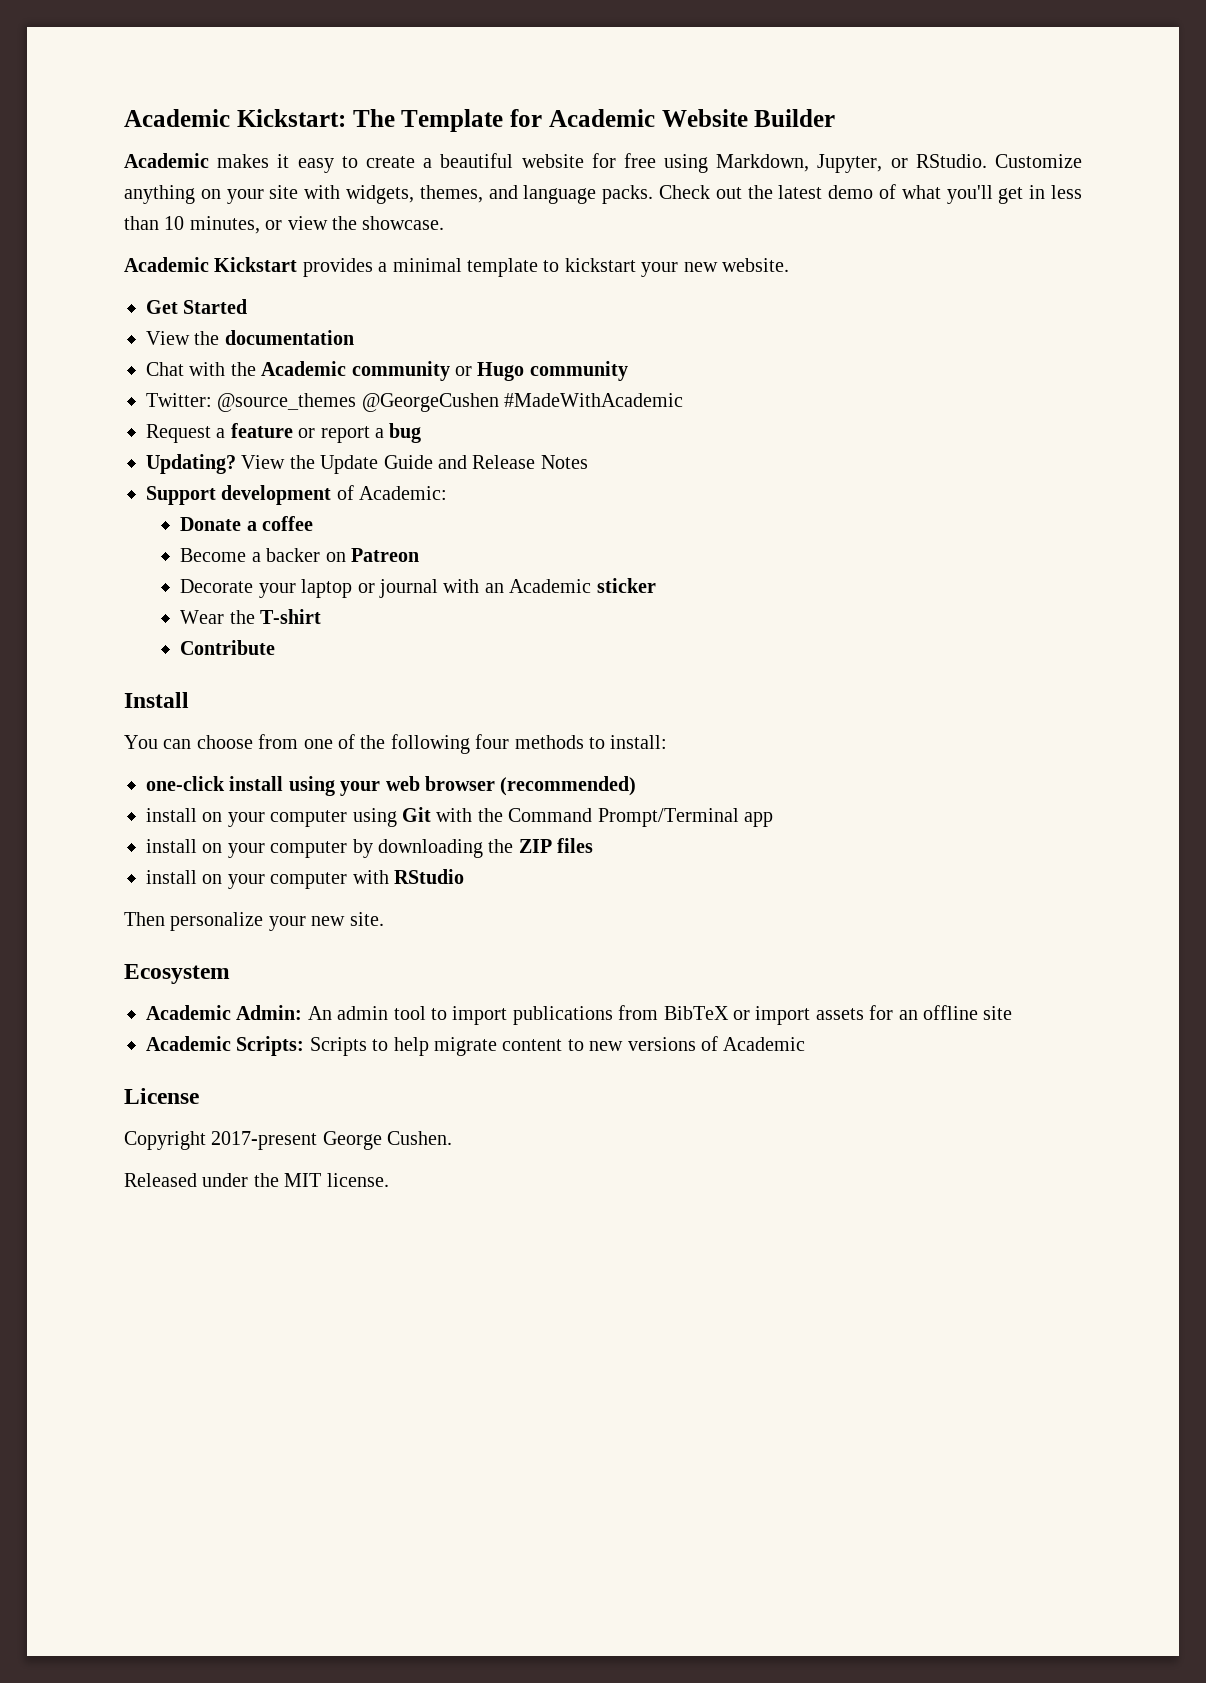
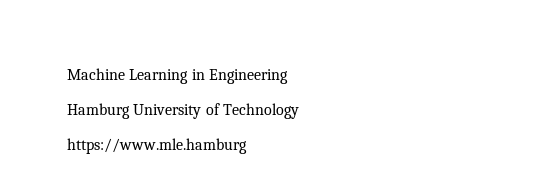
[124,109,836,132] [124,153,1082,173] [124,184,1082,204] [124,216,445,234] [124,257,789,277] [146,299,248,314] [146,330,354,345] [146,361,628,381] [146,393,684,412] [146,423,422,443] [146,454,588,474] [146,485,448,505] [180,516,314,531] [180,548,419,562] [180,578,656,598] [180,609,322,624] [180,640,276,655] [124,692,189,708] [124,734,668,754] [146,776,637,796] [146,807,773,827] [146,838,594,858] [146,869,464,889] [124,912,384,931] [124,964,230,984] [146,1005,1013,1025] [146,1036,806,1056] [124,1088,199,1104] [124,1131,453,1150] [124,1173,389,1187] Academic Kickstart: The Template for Academic Website Builder // Academic makes it easy to create a beautiful website for free using Markdown, Jupyter, or RStudio. Customize anything on your site with widgets, themes, and language packs. Check out the latest demo of what you'll get in less than 10 minutes, or view the showcase. // Academic Kickstart provides a minimal template to kickstart your new website. // Get Started // View the documentation // Chat with the Academic community or Hugo community // Twitter: @source_themes @GeorgeCushen #MadeWithAcademic // Request a feature or report a bug // Updating? View the Update Guide and Release Notes // Support development of Academic: // Donate a coffee // Become a backer on Patreon // Decorate your laptop or journal with an Academic sticker // Wear the T-shirt // Contribute // Install // You can choose from one of the following four methods to install: // one-click install using your web browser (recommended) // install on your computer using Git with the Command Prompt/Terminal app // install on your computer by downloading the ZIP files // install on your computer with RStudio // Then personalize your new site. // Ecosystem // Academic Admin: An admin tool to import publications from BibTeX or import assets for an offline site // Academic Scripts: Scripts to help migrate content to new versions of Academic // License // Copyright 2017-present George Cushen. // Released under the MIT license. -> [67,68,288,84] [67,103,299,119] [67,138,247,154] Machine Learning in Engineering // Hamburg University of Technology // https://www.mle.hamburg

